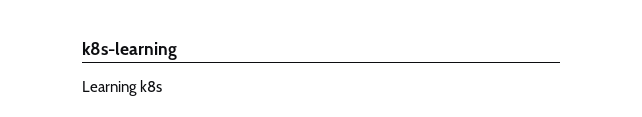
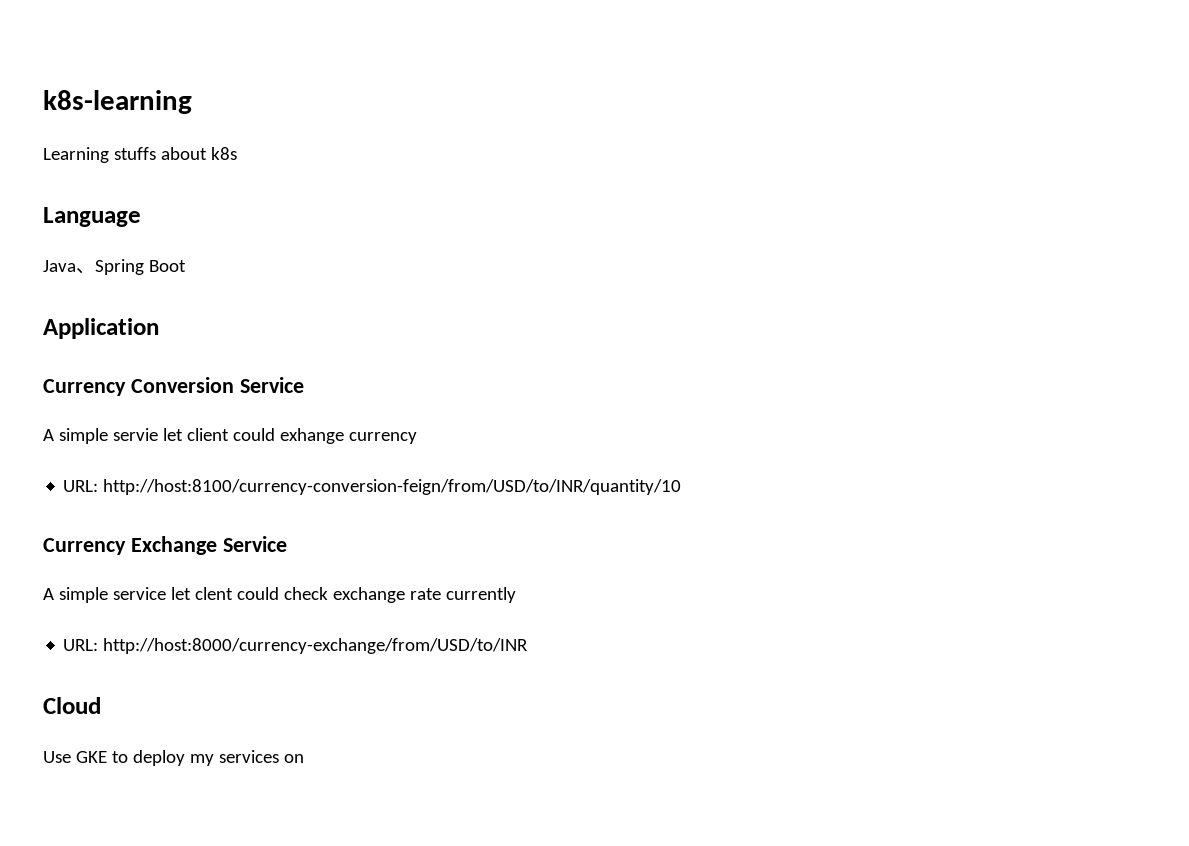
(137, 88) none -> [113,147,207,160] stuffs about
(163, 86) none -> [43,207,141,227] [43,259,186,275] [43,318,159,339] [43,377,304,396] [43,428,417,444] [63,479,682,495] [43,536,287,555] [43,587,516,603] [63,638,529,654] [43,697,101,714] [43,750,304,766] // Language // Java、Spring Boot // Application // Currency Conversion Service // A simple servie let client could exhange currency // URL: http://host:8100/currency-conversion-feign/from/USD/to/INR/quantity/10 // Currency Exchange Service // A simple service let clent could check exchange rate currently // URL: http://host:8000/currency-exchange/from/USD/to/INR // Cloud // Use GKE to deploy my services on

